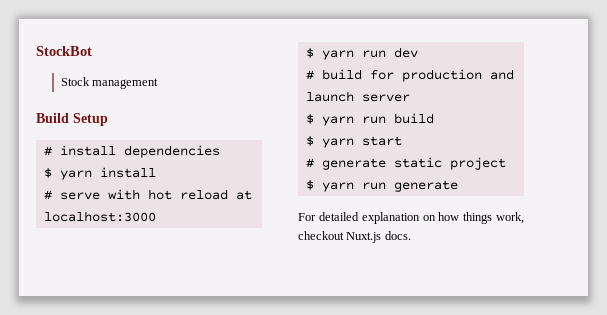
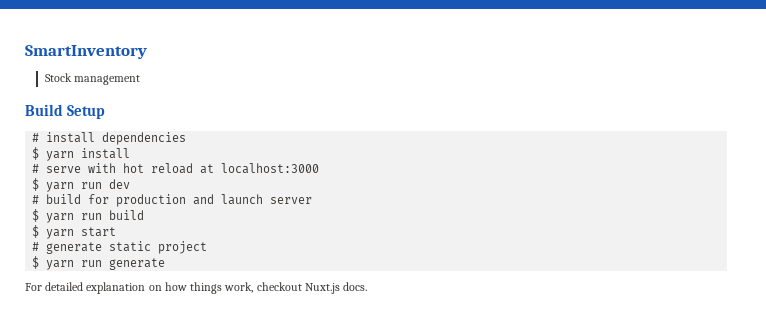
[36,46,92,56] StockBot -> [25,45,147,59] SmartInventory

